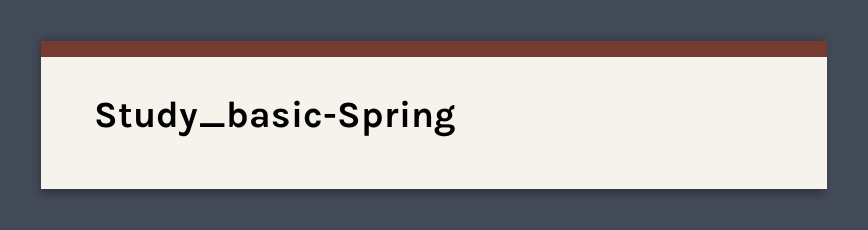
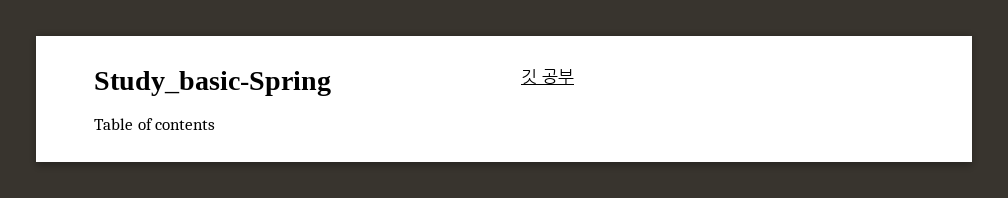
(456, 118) none -> [94,118,216,130] [521,69,574,85] // Table of contents // 깃 공부

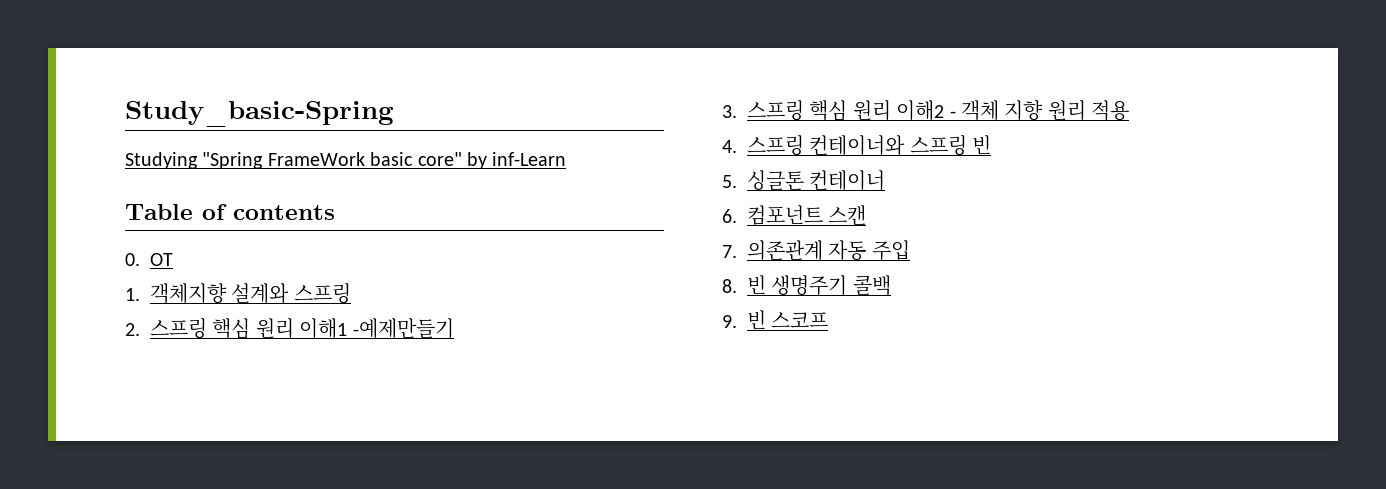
[94,118,216,130] [521,69,574,85] Table of contents // 깃 공부 -> [125,152,567,169] [125,204,335,220] [125,253,174,266] [125,283,351,304] [125,318,454,339] [722,100,1130,121] [722,135,992,156] [722,170,886,191] [722,205,867,225] [722,240,910,261] [722,275,891,296] [722,310,829,330] Studying "Spring FrameWork basic core" by inf-Learn // Table of contents // 0. OT // 1. 객체지향 설계와 스프링 // 2. 스프링 핵심 원리 이해1 -예제만들기 // 3. 스프링 핵심 원리 이해2 - 객체 지향 원리 적용 // 4. 스프링 컨테이너와 스프링 빈 // 5. 싱글톤 컨테이너 // 6. 컴포넌트 스캔 // 7. 의존관계 자동 주입 // 8. 빈 생명주기 콜백 // 9. 빈 스코프

